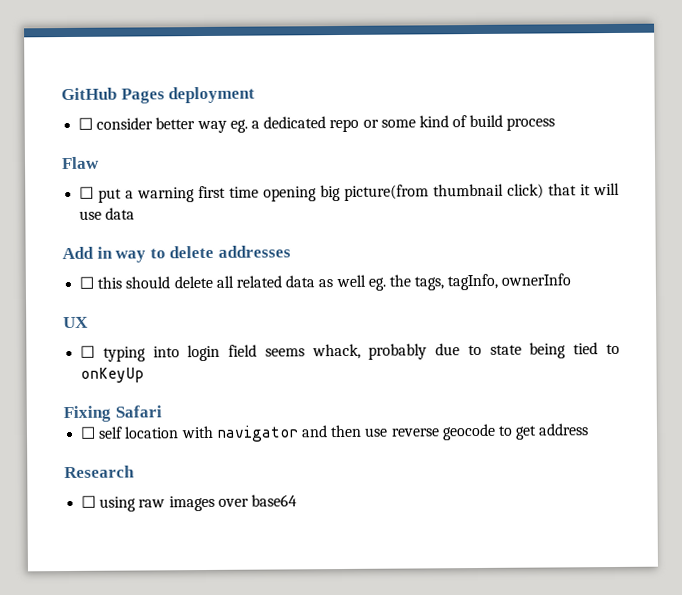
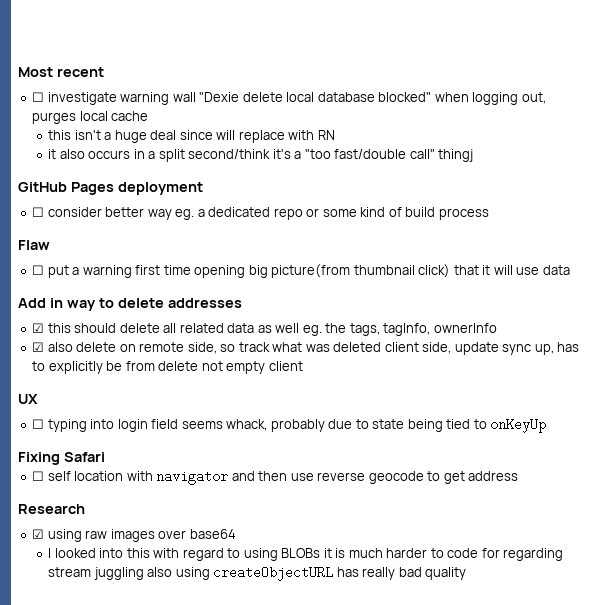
(61, 94) none -> [18,67,104,77] [32,92,546,105] [32,111,149,124] [48,130,335,143] [48,149,474,162] Most recent // ☐ investigate warning wall "Dexie delete local database blocked" when logging out, purges local cache // this isn't a huge deal since will replace with RN // it also occurs in a split second/think it's a "too fast/double call" thingj //
[79,276,95,289] ☐ -> [32,323,45,333] ☑
(572, 279) none -> [32,342,580,355] [32,361,303,374] // ☑ also delete on remote side, so track what was deleted client side, update sync up, has to explicitly be from delete not empty client
[81,495,97,508] ☐ -> [32,529,45,539] ☑
(297, 500) none -> [48,548,564,561] [48,566,467,581] // I looked into this with regard to using BLOBs it is much harder to code for regarding stream juggling also using createObjectURL has really bad quality

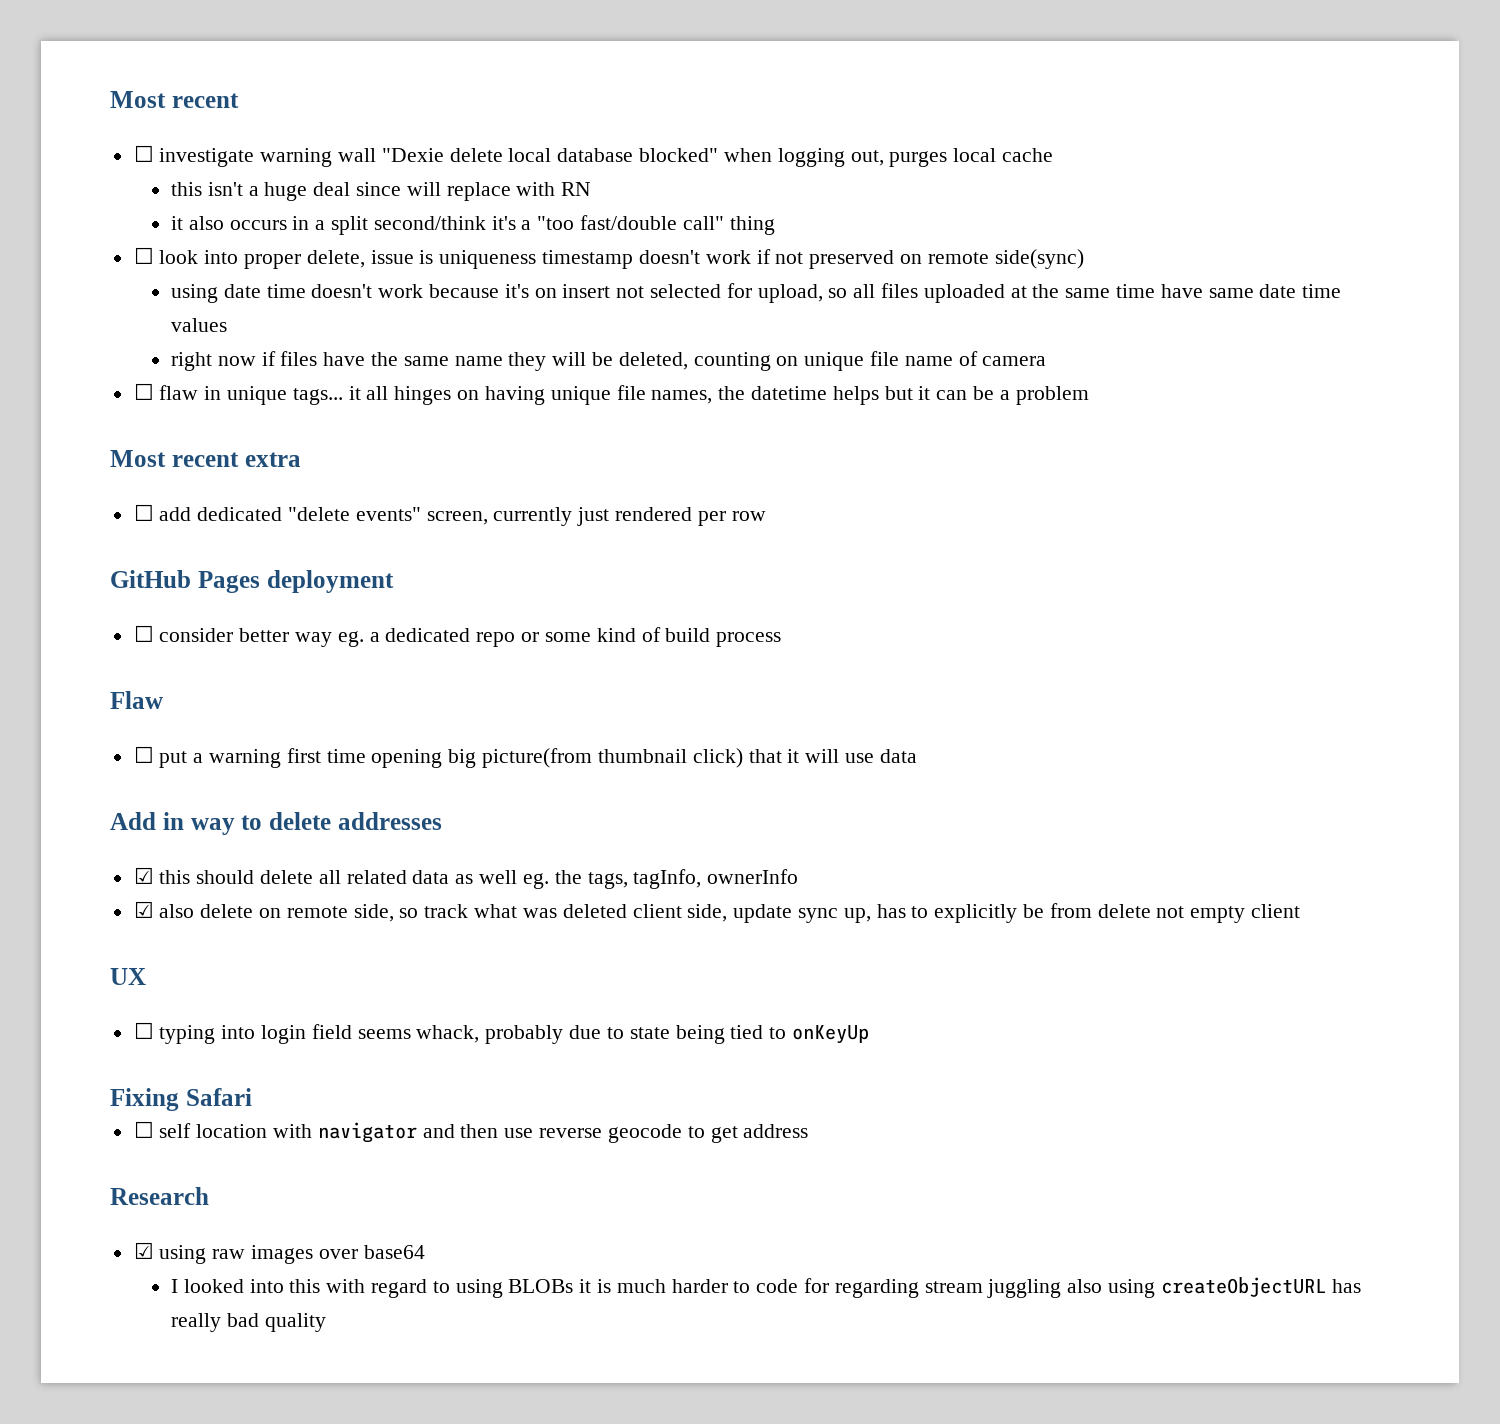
[438,149,474,162] thingj -> [729,216,775,235] [133,247,1084,269] [170,283,1342,303] [170,318,227,332] [170,351,1047,371] [133,383,1089,405] [110,450,301,467] [133,504,766,526] thing // ☐ look into proper delete, issue is uniqueness timestamp doesn't work if not preserved on remote side(sync) // using date time doesn't work because it's on insert not selected for upload, so all files uploaded at the same time have same date time values // right now if files have the same name they will be deleted, counting on unique file name of camera // ☐ flaw in unique tags... it all hinges on having unique file names, the datetime helps but it can be a problem // Most recent extra // ☐ add dedicated "delete events" screen, currently just rendered per row

